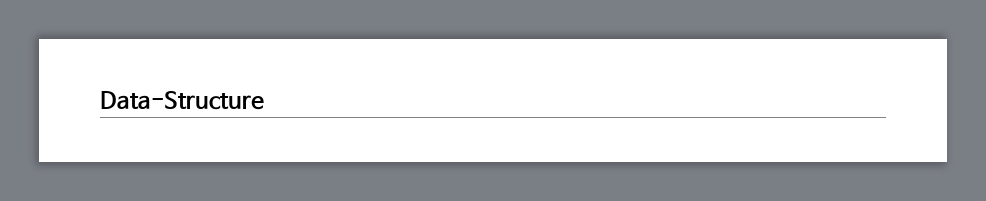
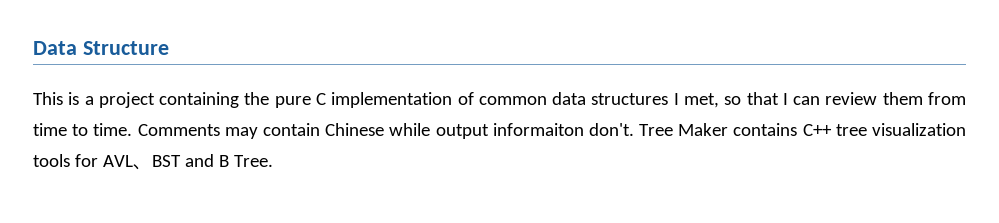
[100,91,264,110] Data-Structure -> [33,41,169,55] [33,92,967,108] [33,123,966,139] [33,154,273,170] Data Structure // This is a project containing the pure C implementation of common data structures I met, so that I can review them from time to time. Comments may contain Chinese while output informaiton don't. Tree Maker contains C++ tree visualization tools for AVL、BST and B Tree.

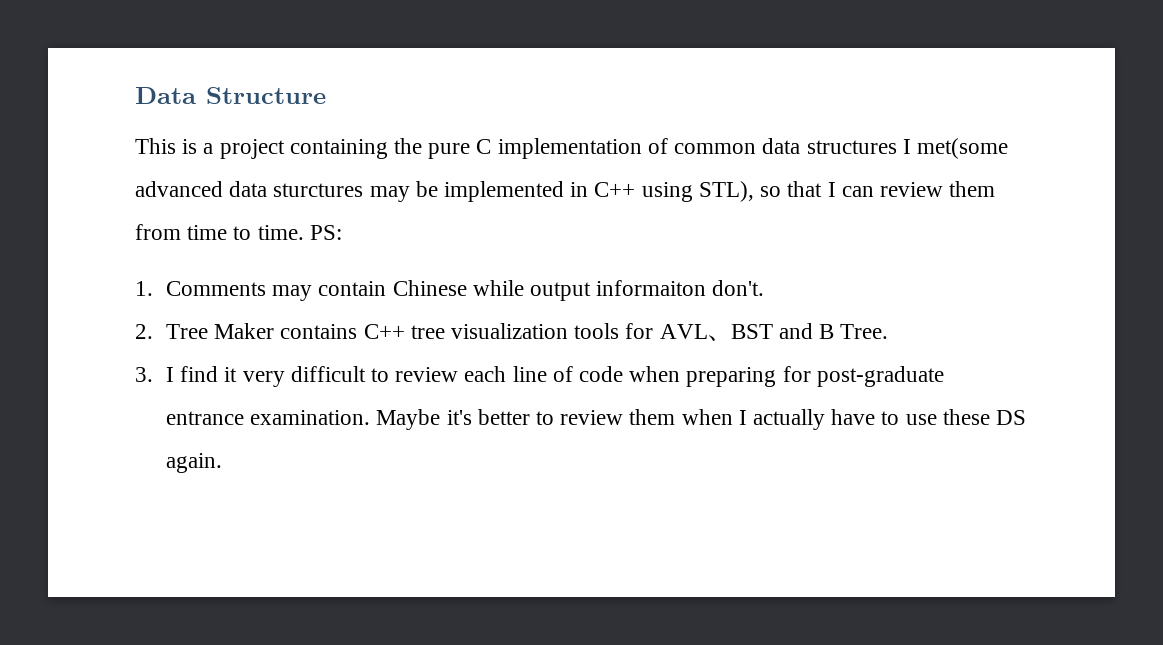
[684,93,720,108] met, -> [916,138,1008,159] [135,181,754,202] met(some advanced data sturctures may be implemented in C++ using STL),
(133, 129) none -> [309,225,342,240] [135,281,153,296] PS: // 1.
(634, 129) none -> [135,324,153,339] // 2.
(273, 161) none -> [135,366,944,387] [165,409,1027,430] [165,453,222,473] // 3. I find it very difficult to review each line of code when preparing for post-graduate entrance examination. Maybe it's better to review them when I actually have to use these DS again.

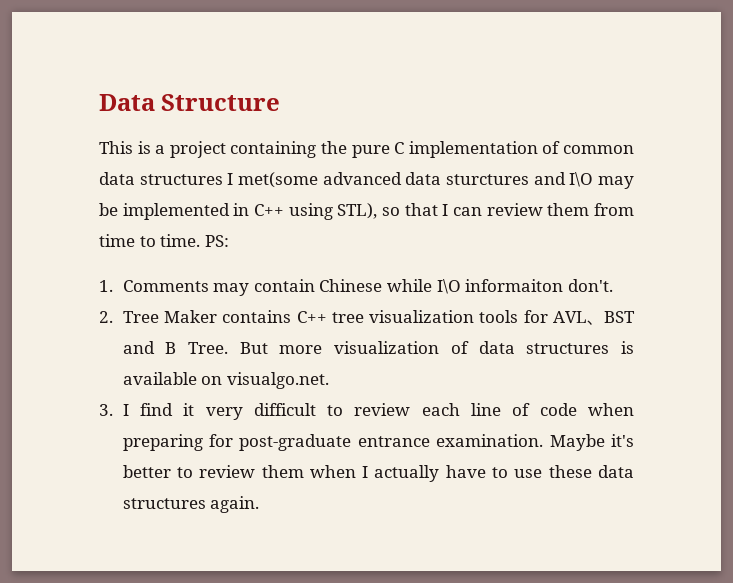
(364, 190) none -> [533,172,594,187] and I\O
[529,282,591,301] output -> [436,279,461,294] I\O
(889, 331) none -> [239,341,634,354] [122,372,329,389] But more visualization of data structures is available on visualgo.net.
[996,410,1027,425] DS -> [598,465,634,478] [122,498,206,509] data structures

